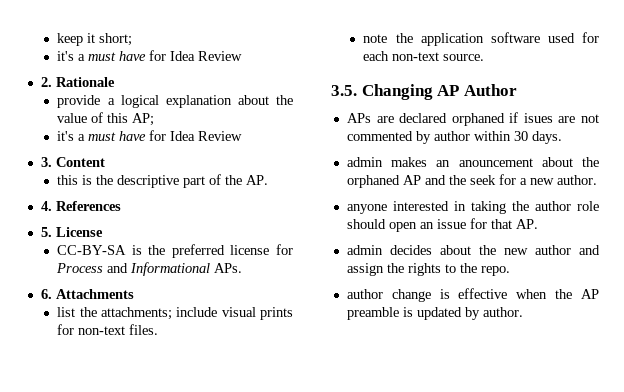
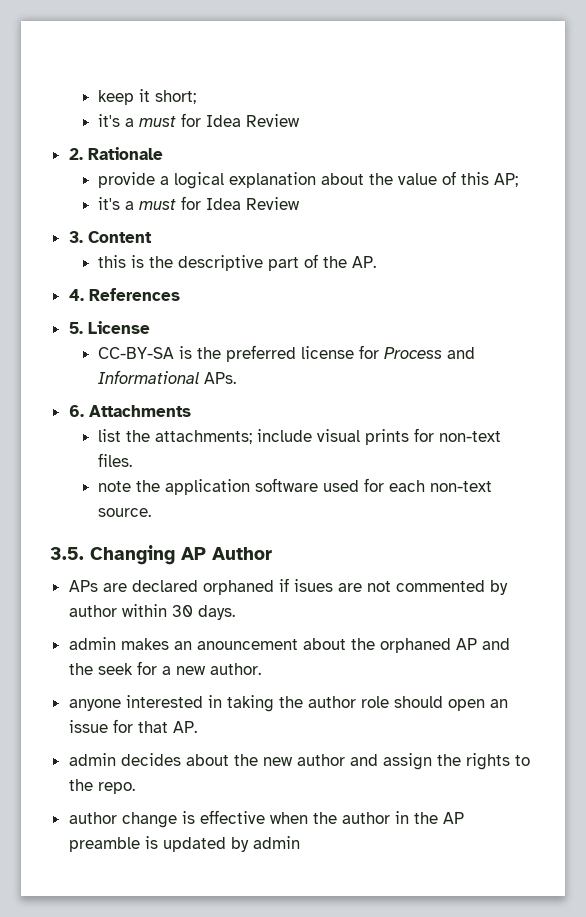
[119,51,147,61] have -> (177, 121) none
[119,131,147,141] have -> (177, 204) none
(573, 294) none -> [341,811,438,824] author in the
[482,307,523,317] author. -> [252,836,300,849] admin

